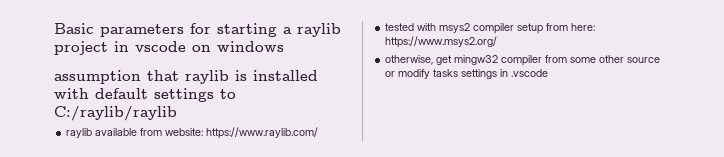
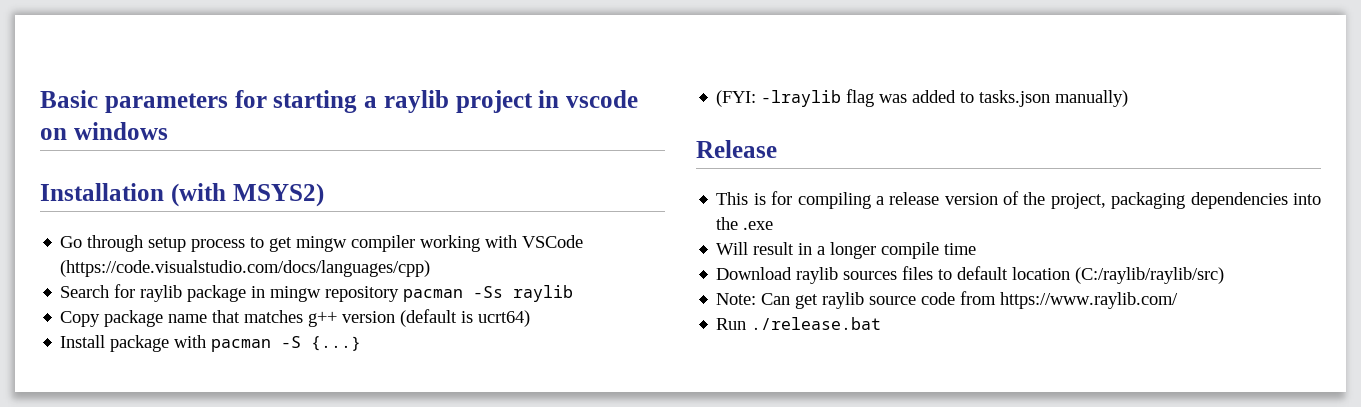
[54,70,318,84] [54,88,236,102] [54,106,177,121] [66,127,319,139] [385,23,596,34] [385,36,498,48] [385,55,661,66] [385,69,549,79] assumption that raylib is installed with default settings to C:/raylib/raylib // raylib available from website: https://www.raylib.com/ // tested with msys2 compiler setup from here: https://www.msys2.org/ // otherwise, get mingw32 compiler from some other source or modify tasks settings in .vscode -> [40,183,324,207] [60,235,584,252] [60,260,431,277] [60,284,574,302] [60,309,531,327] [60,335,362,352] [716,89,1129,107] [696,140,777,158] [716,191,1321,209] [716,217,774,230] [716,242,977,259] [716,266,1225,284] [716,291,1179,309] [716,317,882,330] Installation (with MSYS2) // Go through setup process to get mingw compiler working with VSCode (https://code.visualstudio.com/docs/languages/cpp) // Search for raylib package in mingw repository pacman -Ss raylib // Copy package name that matches g++ version (default is ucrt64) // Install package with pacman -S {...} // (FYI: -lraylib flag was added to tasks.json manually) // Release // This is for compiling a release version of the project, packaging dependencies into the .exe // Will result in a longer compile time // Download raylib sources files to default location (C:/raylib/raylib/src) // Note: Can get raylib source code from https://www.raylib.com/ // Run ./release.bat

